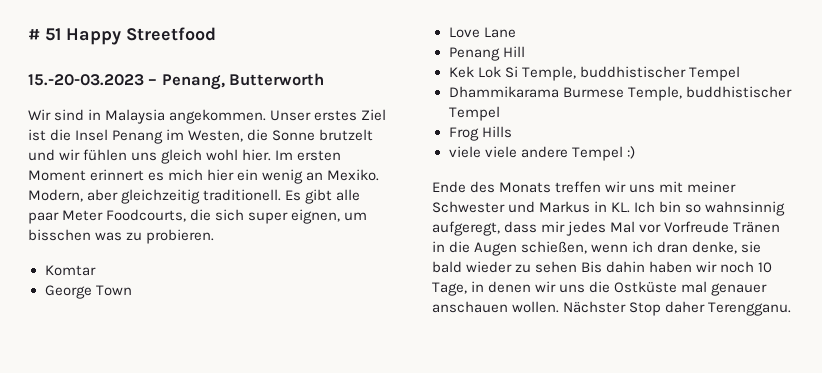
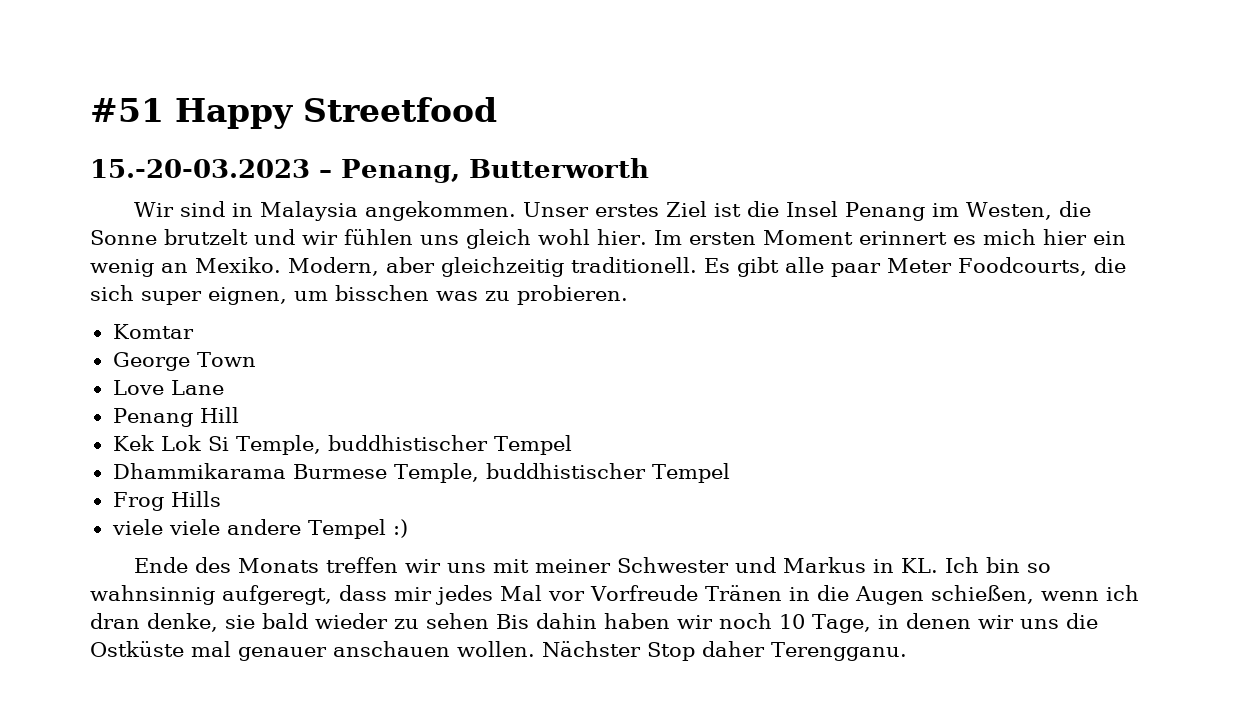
[28,28,61,41] # 51 -> [90,98,164,122] #51

